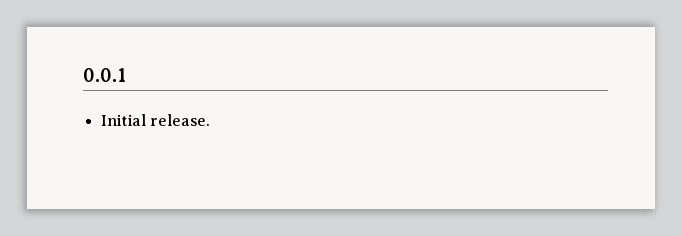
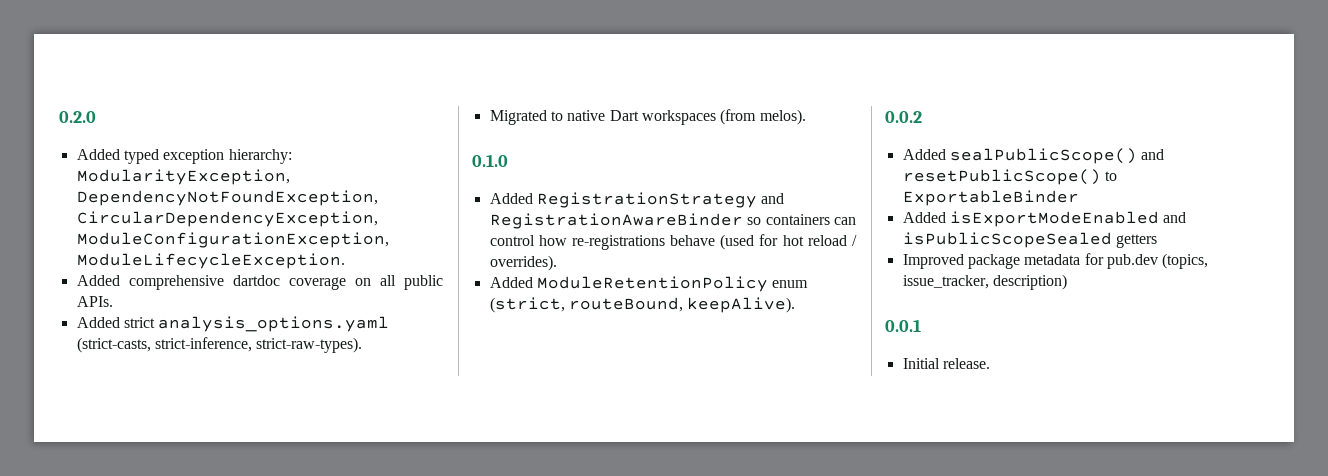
(83, 75) none -> [59,111,96,123] [76,149,292,164] [76,169,290,185] [76,190,378,206] [76,211,378,227] [76,232,389,248] [76,253,345,269] [76,275,443,290] [76,296,113,307] [76,316,390,332] [76,337,363,353] [489,109,806,125] [472,154,508,167] [489,192,785,208] [489,213,856,229] [489,234,857,250] [489,255,557,271] [489,276,809,292] [489,297,796,313] [885,111,922,123] [902,148,1165,164] [902,169,1117,185] [902,190,1079,206] [902,211,1187,227] [902,232,1157,248] [902,253,1209,269] [902,274,1067,290] 0.2.0 // Added typed exception hierarchy: ModularityException, DependencyNotFoundException, CircularDependencyException, ModuleConfigurationException, ModuleLifecycleException. // Added comprehensive dartdoc coverage on all public APIs. // Added strict analysis_options.yaml (strict-casts, strict-inference, strict-raw-types). // Migrated to native Dart workspaces (from melos). // 0.1.0 // Added RegistrationStrategy and RegistrationAwareBinder so containers can control how re-registrations behave (used for hot reload / overrides). // Added ModuleRetentionPolicy enum (strict, routeBound, keepAlive). // 0.0.2 // Added sealPublicScope() and resetPublicScope() to ExportableBinder // Added isExportModeEnabled and isPublicScopeSealed getters // Improved package metadata for pub.dev (topics, issue_tracker, description) //

